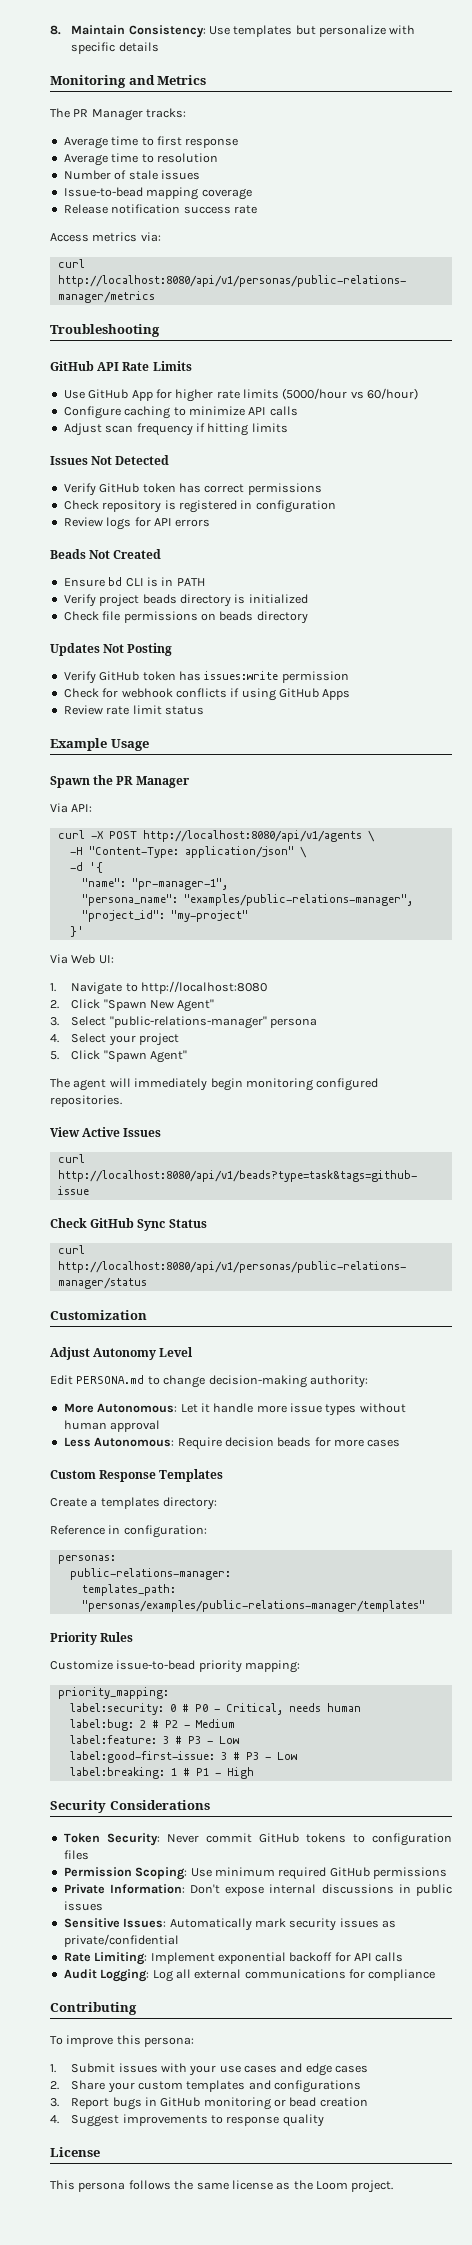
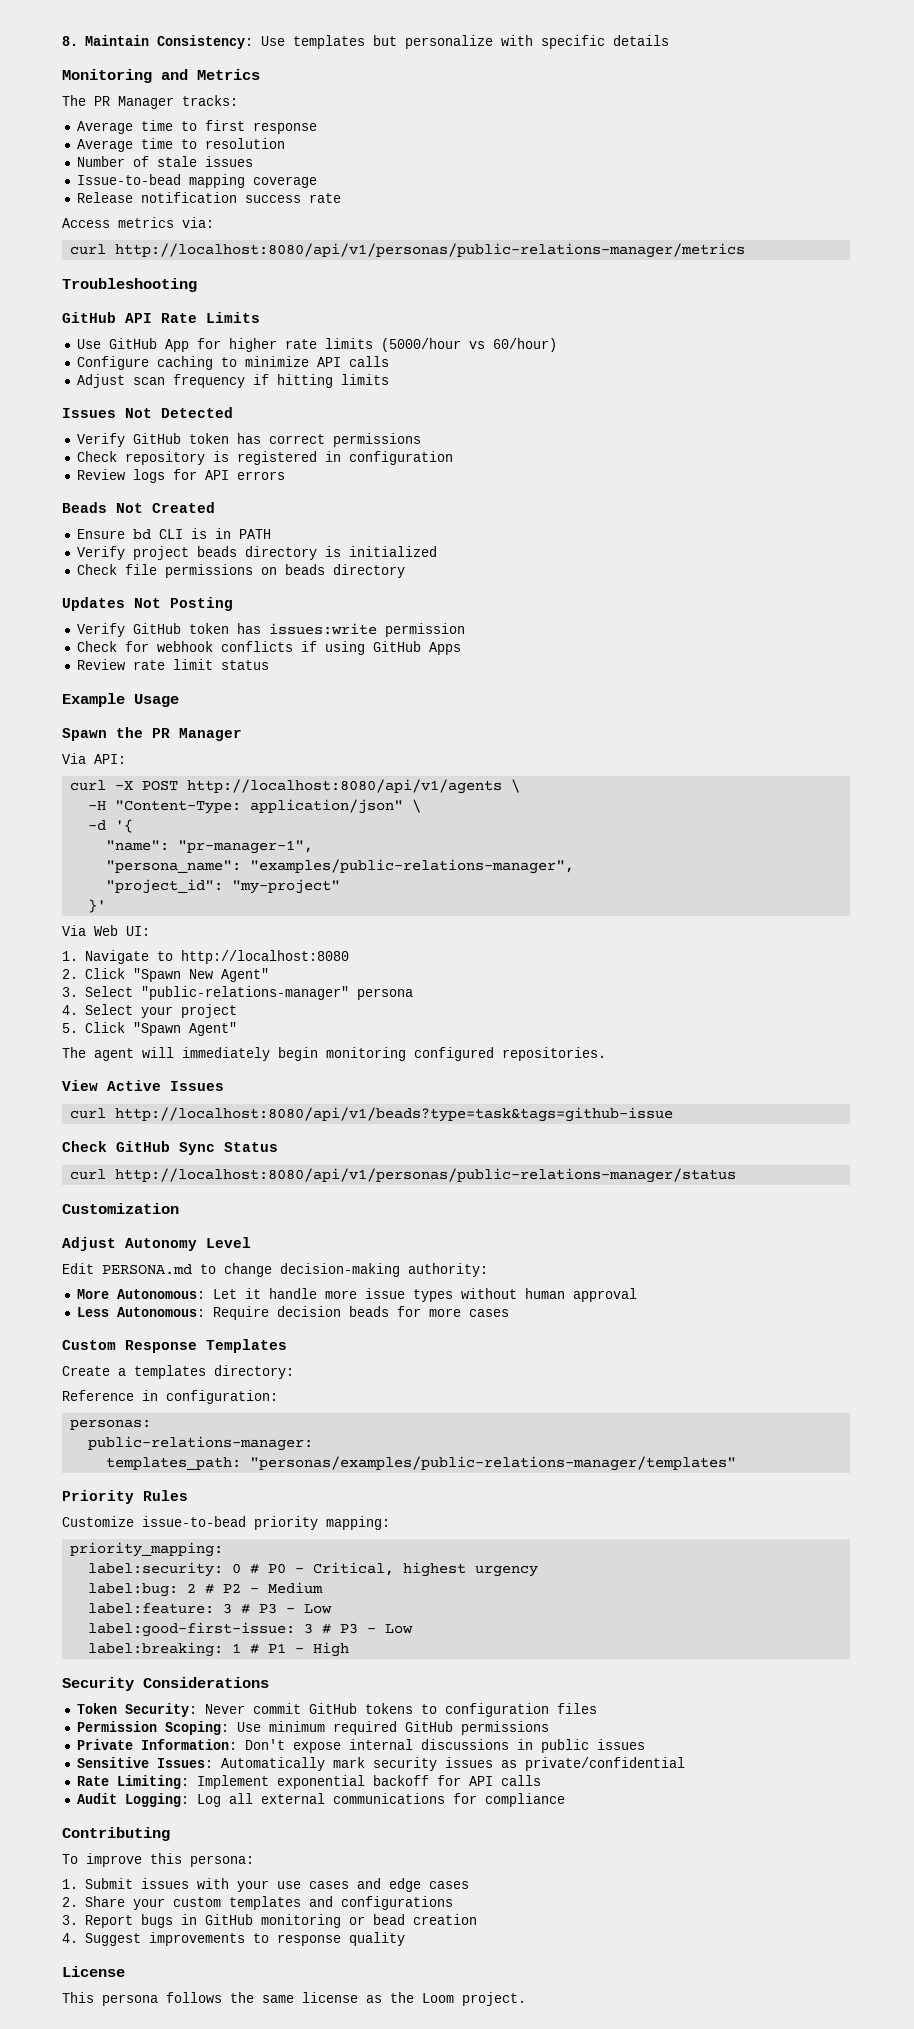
[288,1703,361,1712] needs human -> [403,1562,539,1577] highest urgency

